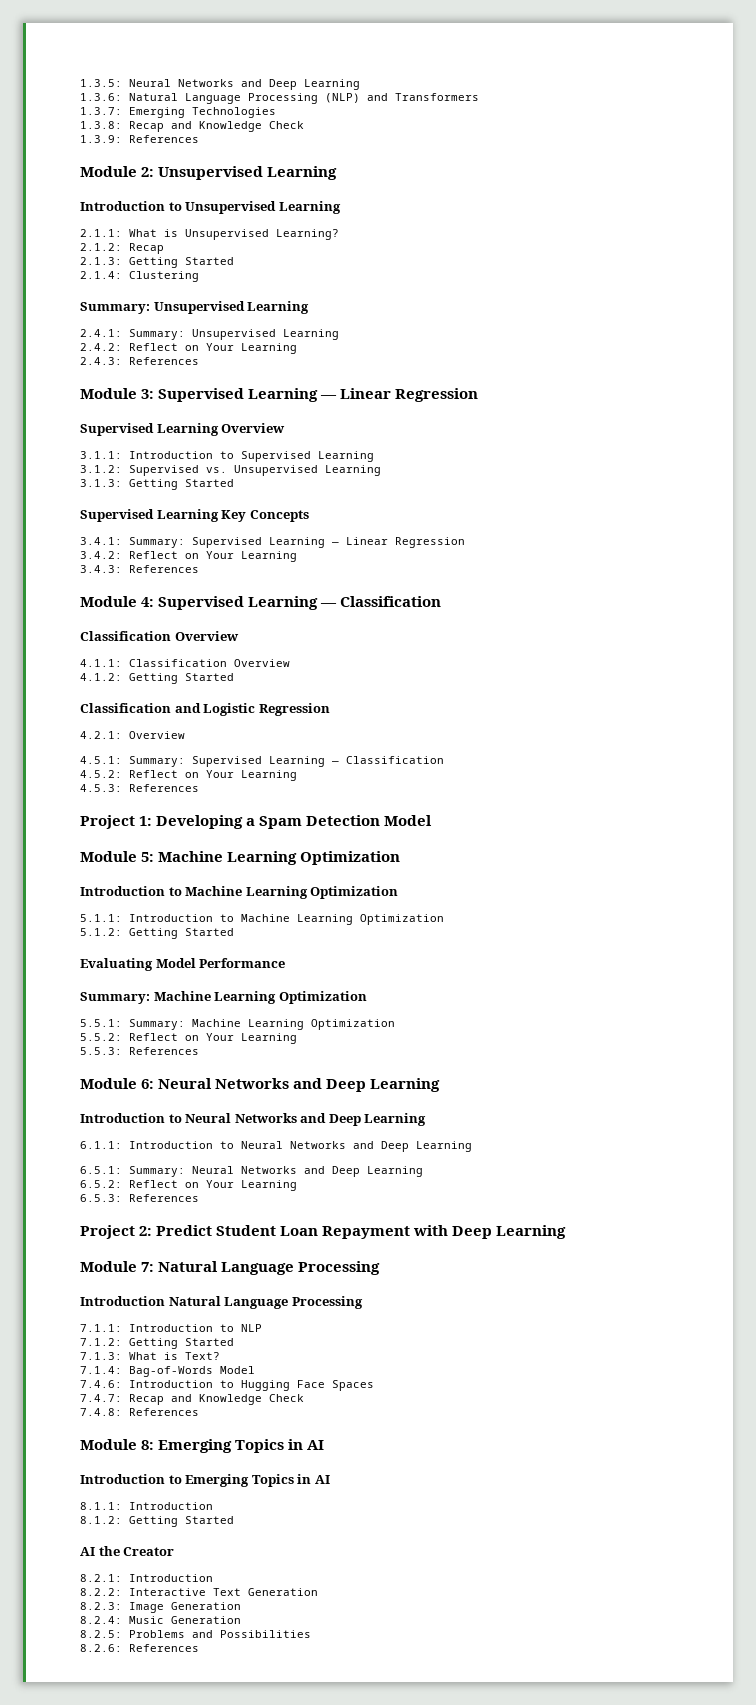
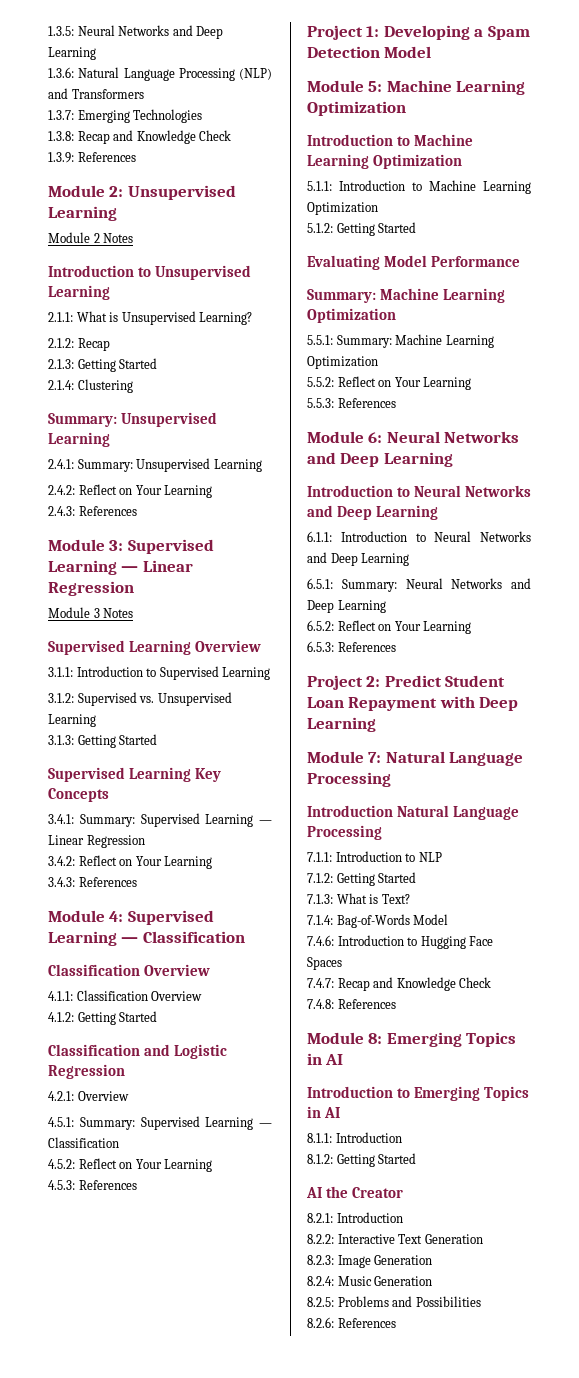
(338, 173) none -> [48,232,134,243] // Module 2 Notes
(479, 395) none -> [48,607,134,618] // Module 3 Notes

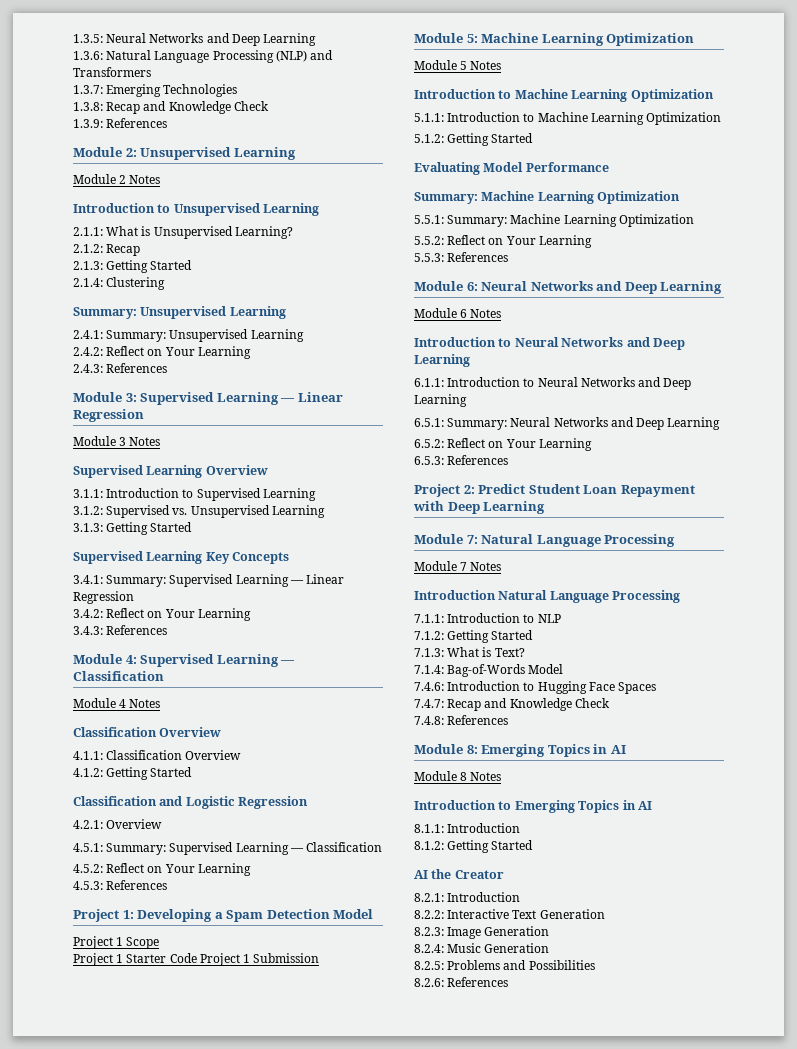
(245, 937) none -> [73,698,161,708] // Module 4 Notes
(432, 52) none -> [73,936,160,949] [73,953,320,966] // Project 1 Scope // Project 1 Starter Code Project 1 Submission
(406, 108) none -> [414,60,502,70] // Module 5 Notes
(453, 459) none -> [414,308,502,318] // Module 6 Notes
(391, 779) none -> [414,561,502,571] // Module 7 Notes
(344, 1059) none -> [414,771,502,781] // Module 8 Notes

